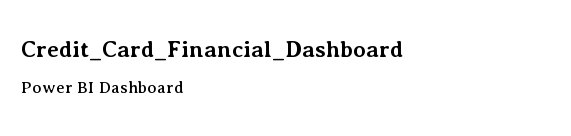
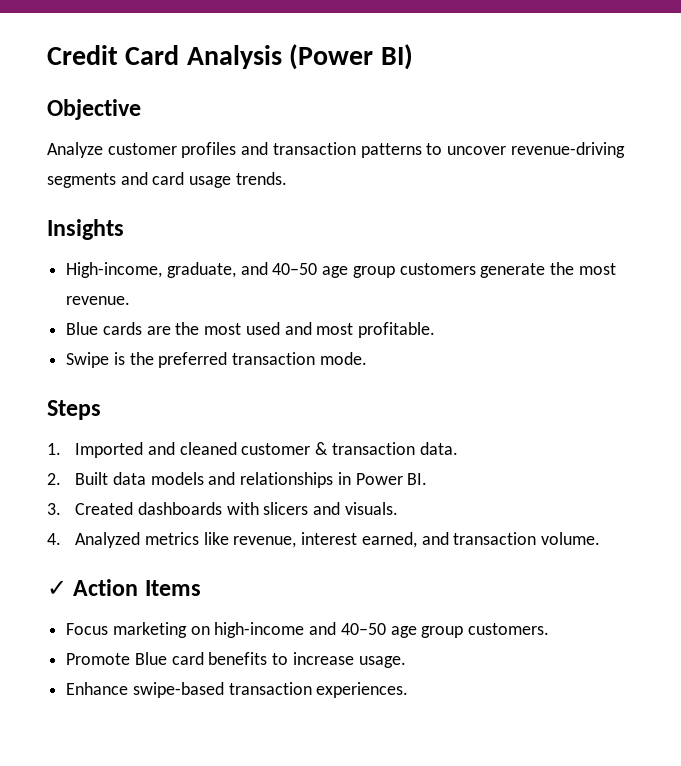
[21,41,403,61] [21,81,184,93] Credit_Card_Financial_Dashboard // Power BI Dashboard -> [47,44,413,70] [47,99,141,120] [47,142,625,158] [47,172,287,188] [47,219,124,240] [66,262,616,278] [66,296,131,305] [66,322,436,338] [66,352,367,368] [47,400,101,420] [47,442,458,458] [47,472,428,488] [47,502,398,515] [47,532,600,548] [47,579,201,596] [66,622,550,638] [66,652,406,668] [66,682,409,698] Credit Card Analysis (Power BI) // Objective // Analyze customer profiles and transaction patterns to uncover revenue-driving segments and card usage trends. // Insights // High-income, graduate, and 40–50 age group customers generate the most revenue. // Blue cards are the most used and most profitable. // Swipe is the preferred transaction mode. // Steps // 1. Imported and cleaned customer & transaction data. // 2. Built data models and relationships in Power BI. // 3. Created dashboards with slicers and visuals. // 4. Analyzed metrics like revenue, interest earned, and transaction volume. // ✓ Action Items // Focus marketing on high-income and 40–50 age group customers. // Promote Blue card benefits to increase usage. // Enhance swipe-based transaction experiences.

